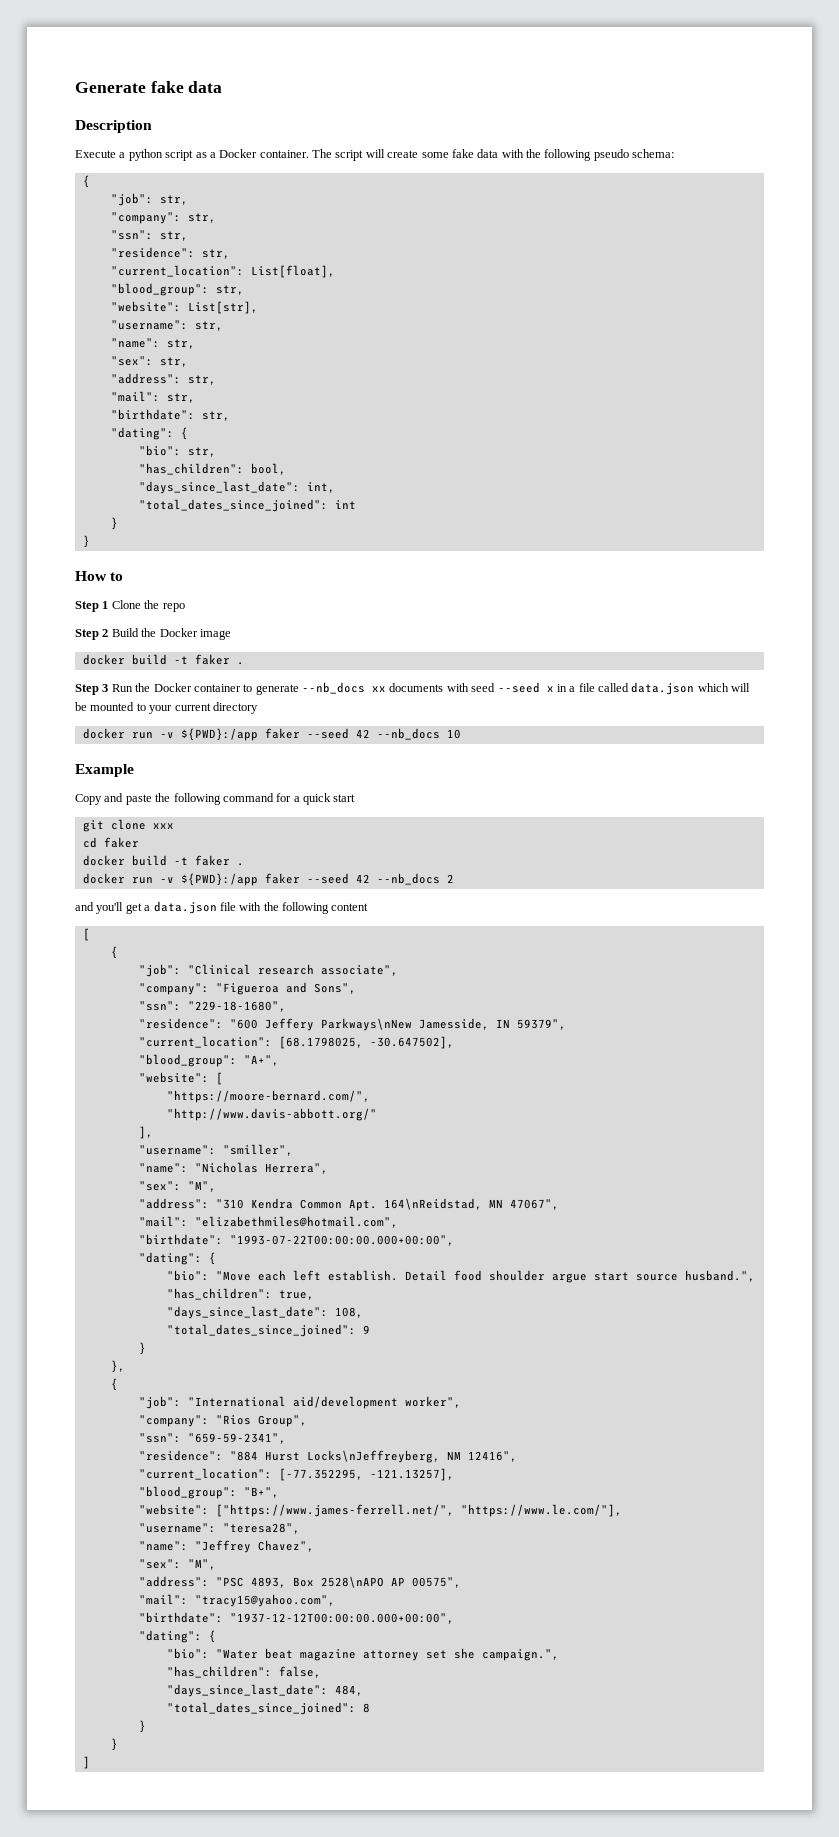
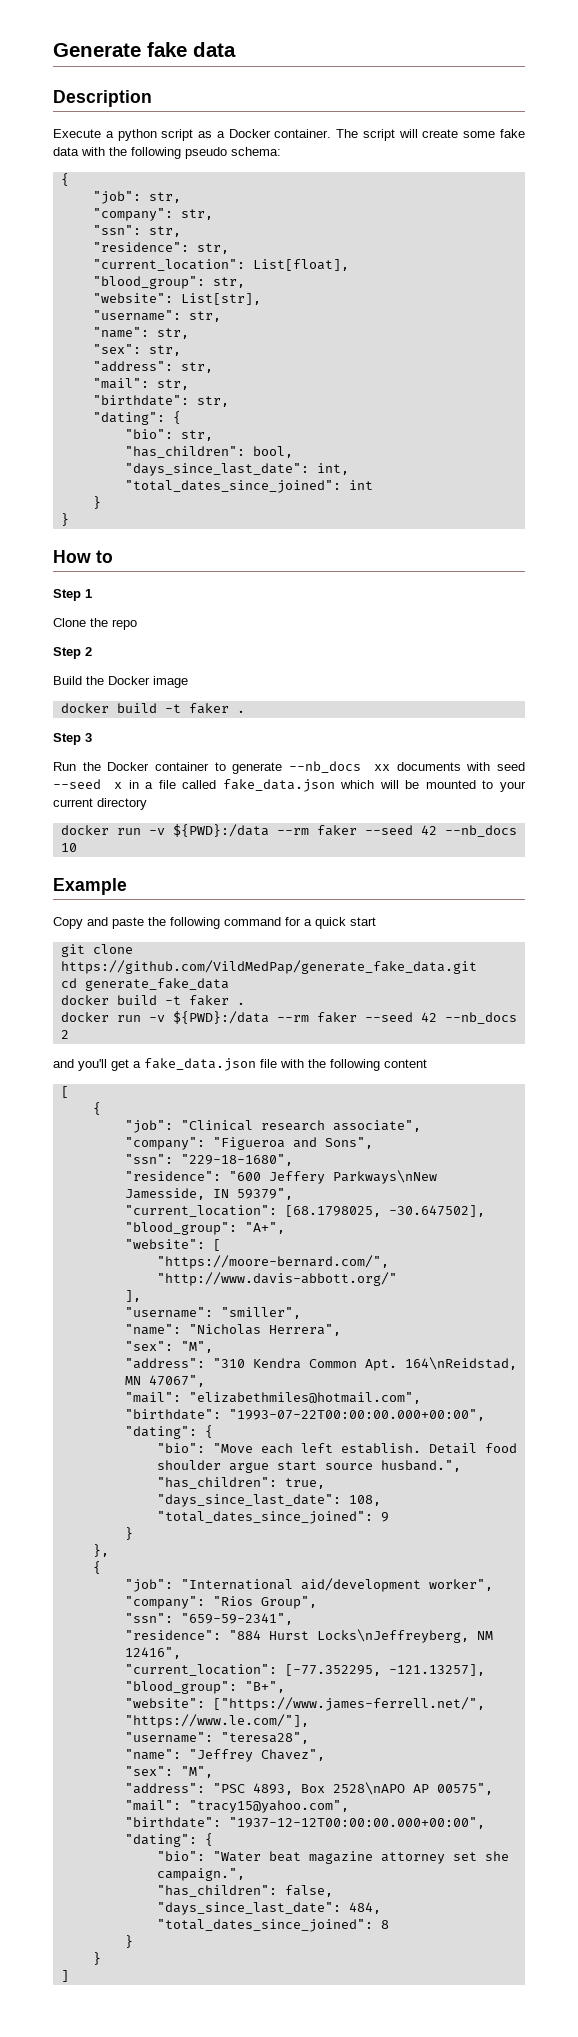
(109, 605) none -> (92, 593) //
(109, 633) none -> (92, 651) //
(109, 688) none -> (92, 737) //
[631,682,695,695] data.json -> [222,779,335,792] fake_data.json
[180,728,258,741] ${PWD}:/app -> [172,824,309,837] ${PWD}:/data --rm
[152,823,174,829] xxx -> [60,960,477,974] https://github.com/VildMedPap/generate_fake_data.git
[103,837,139,848] faker -> [84,978,229,991] generate_fake_data
[180,873,258,886] ${PWD}:/app -> [172,1011,309,1024] ${PWD}:/data --rm
[153,901,217,914] data.json -> [144,1058,256,1071] fake_data.json

